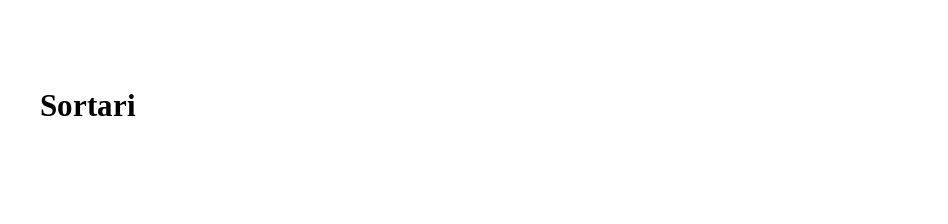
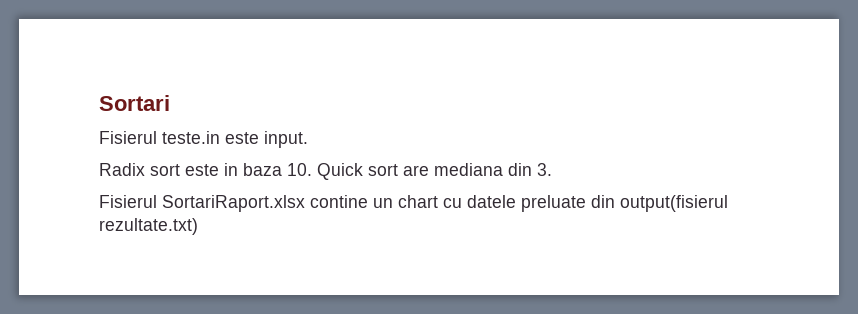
(136, 105) none -> [99,131,308,148] [99,163,552,180] [99,195,728,212] [99,218,198,235] // Fisierul teste.in este input. // Radix sort este in baza 10. Quick sort are mediana din 3. // Fisierul SortariRaport.xlsx contine un chart cu datele preluate din output(fisierul rezultate.txt)

